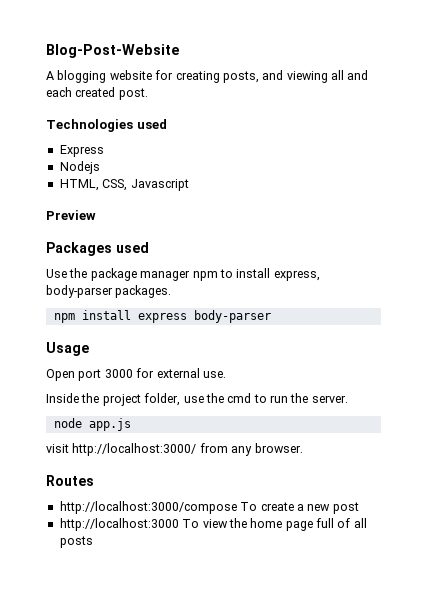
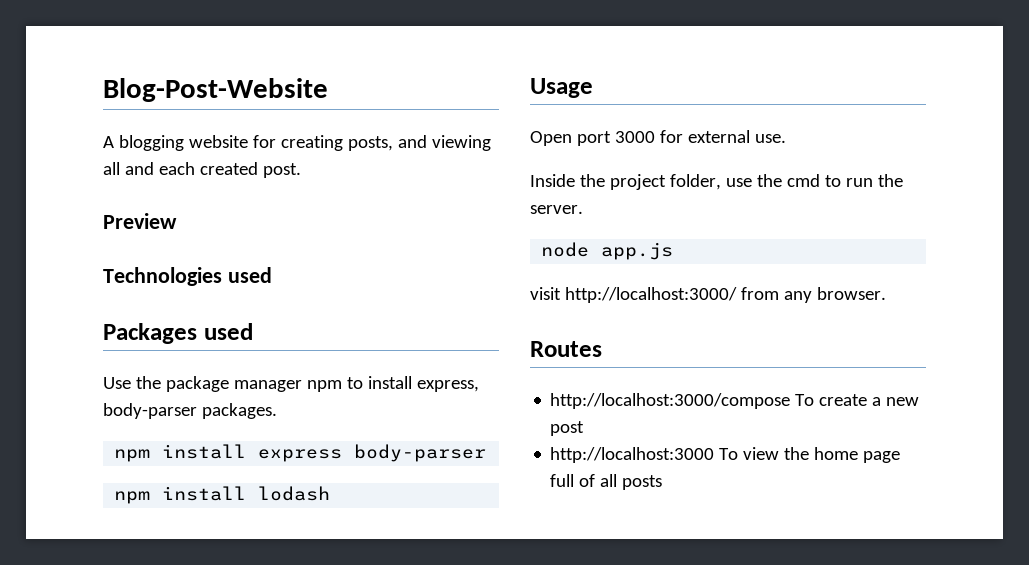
(148, 94) none -> [103,213,177,229] // Preview
[59,145,104,157] [59,161,100,174] [59,179,189,191] [46,210,96,220] // Express // Nodejs // HTML, CSS, Javascript // Preview -> (272, 275) none
(271, 316) none -> [114,486,331,504] // npm install lodash

